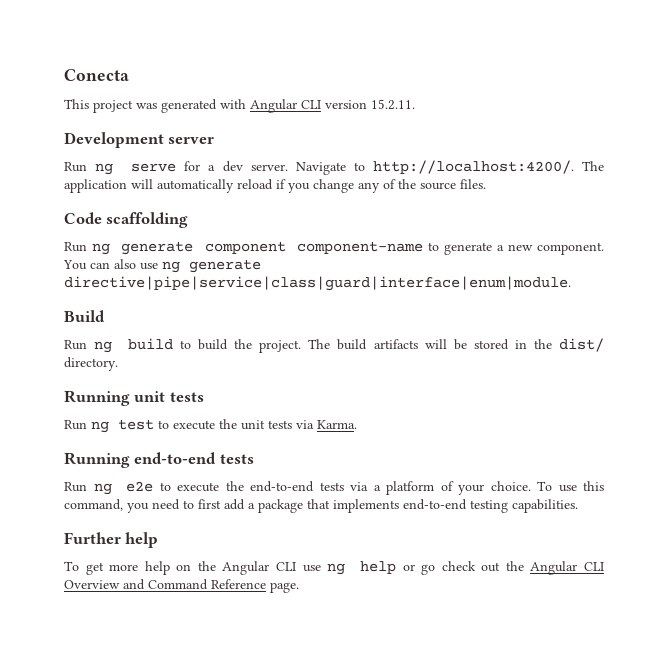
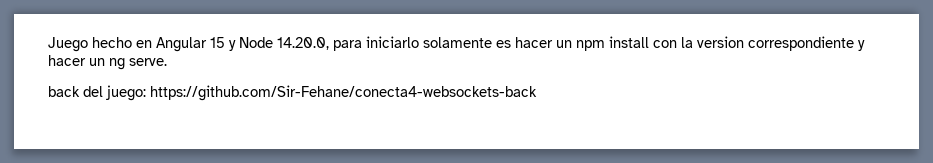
[64,69,129,81] [64,99,415,113] [64,132,215,148] [64,160,605,175] [64,179,486,193] [64,212,189,228] [64,241,604,255] [63,259,261,273] [64,276,571,291] [64,310,105,322] [64,338,605,353] [64,357,118,371] [64,390,204,406] [64,419,357,433] [64,452,254,468] [64,481,604,495] [64,499,578,513] [64,532,159,548] [64,561,604,575] [64,579,299,593] Conecta // This project was generated with Angular CLI version 15.2.11. // Development server // Run ng serve for a dev server. Navigate to http://localhost:4200/. The application will automatically reload if you change any of the source files. // Code scaffolding // Run ng generate component component-name to generate a new component. You can also use ng generate directive|pipe|service|class|guard|interface|enum|module. // Build // Run ng build to build the project. The build artifacts will be stored in the dist/ directory. // Running unit tests // Run ng test to execute the unit tests via Karma. // Running end-to-end tests // Run ng e2e to execute the end-to-end tests via a platform of your choice. To use this command, you need to first add a package that implements end-to-end testing capabilities. // Further help // To get more help on the Angular CLI use ng help or go check out the Angular CLI Overview and Command Reference page. -> [48,36,865,52] [48,55,167,70] [48,85,537,101] Juego hecho en Angular 15 y Node 14.20.0, para iniciarlo solamente es hacer un npm install con la version correspondiente y hacer un ng serve. // back del juego: https://github.com/Sir-Fehane/conecta4-websockets-back

